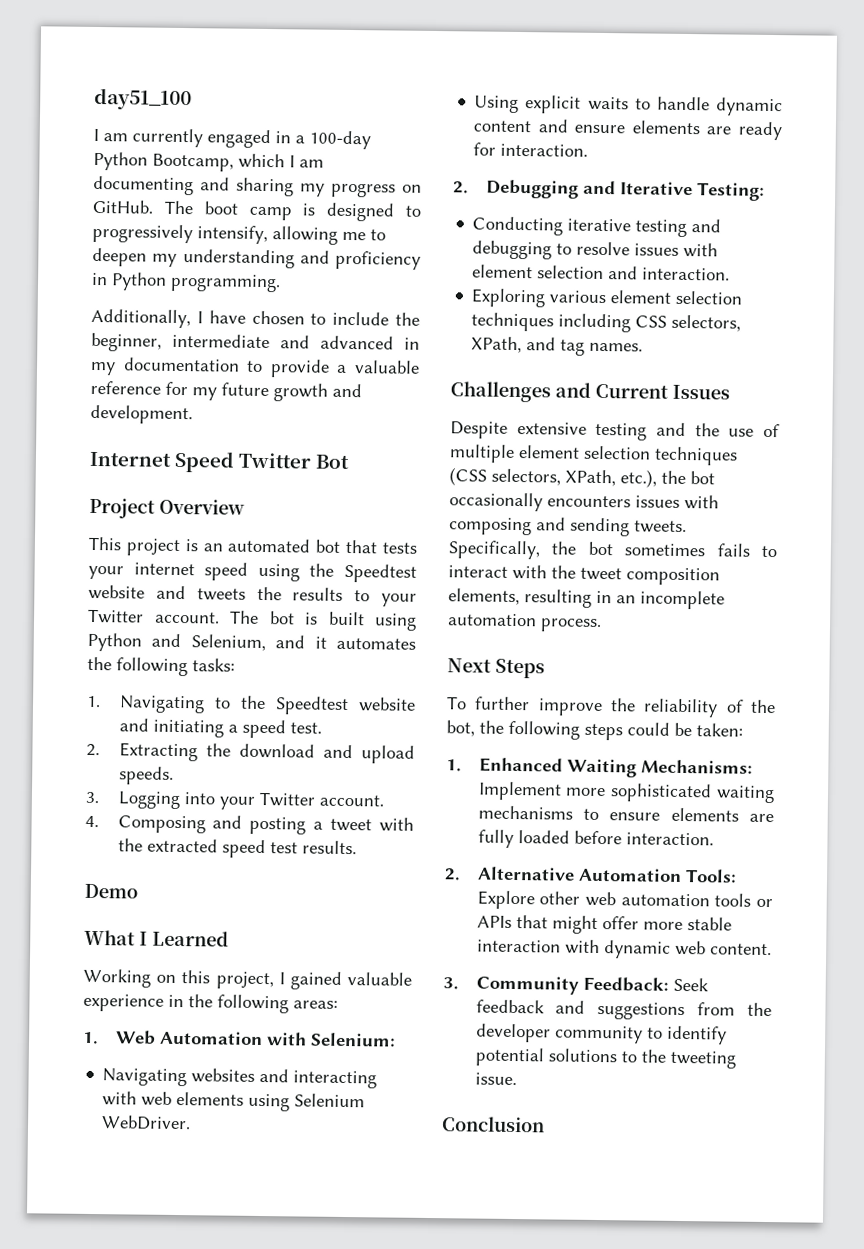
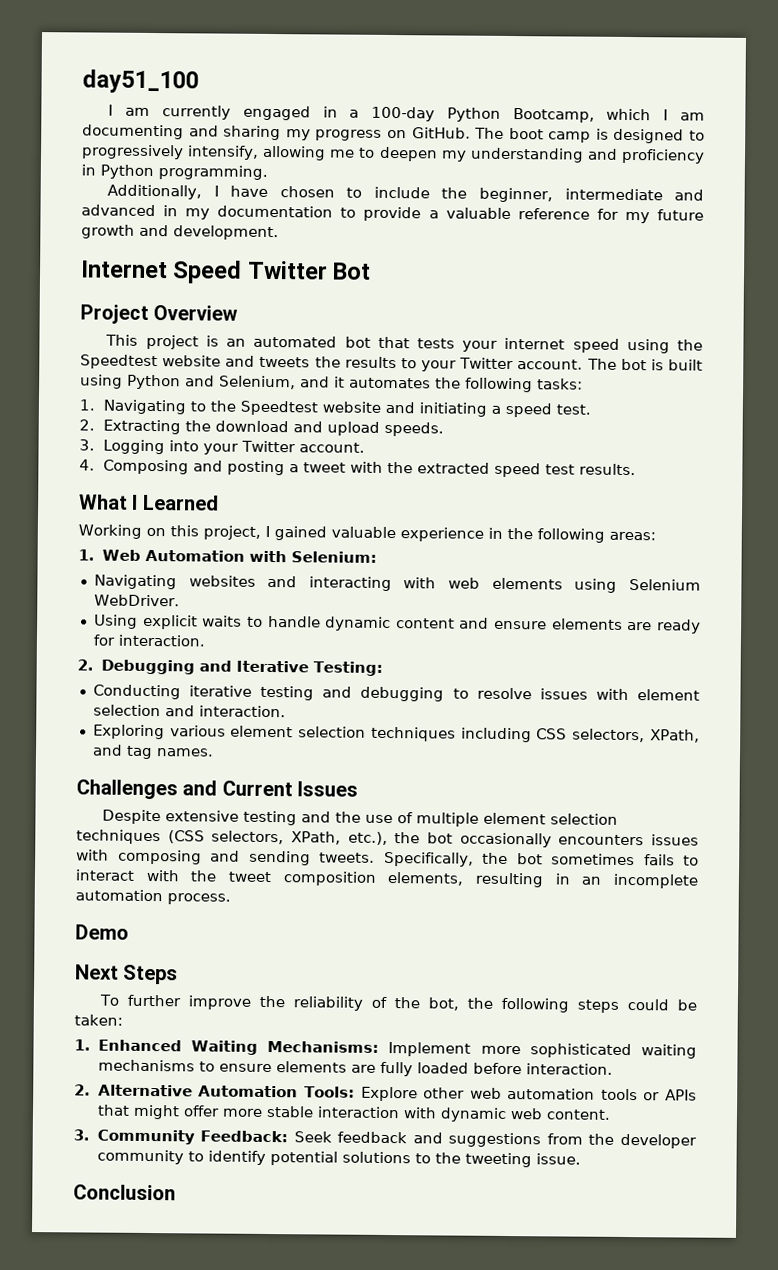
[84,883,138,899] // Demo -> (636, 469) none
(602, 625) none -> [75,924,129,940] // Demo

